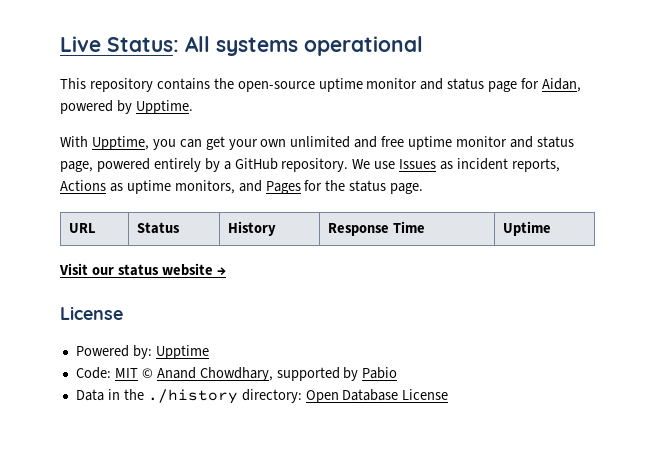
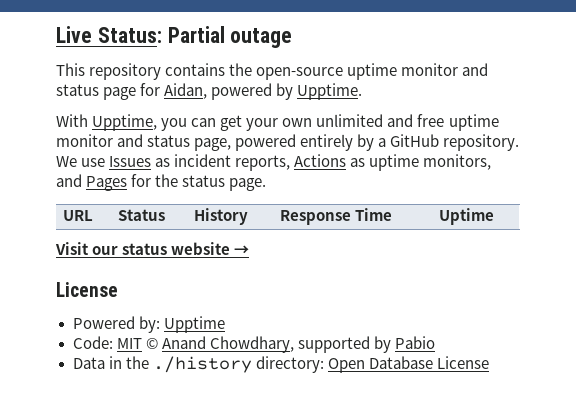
[185,36,423,56] All systems operational -> [167,26,293,48] Partial outage

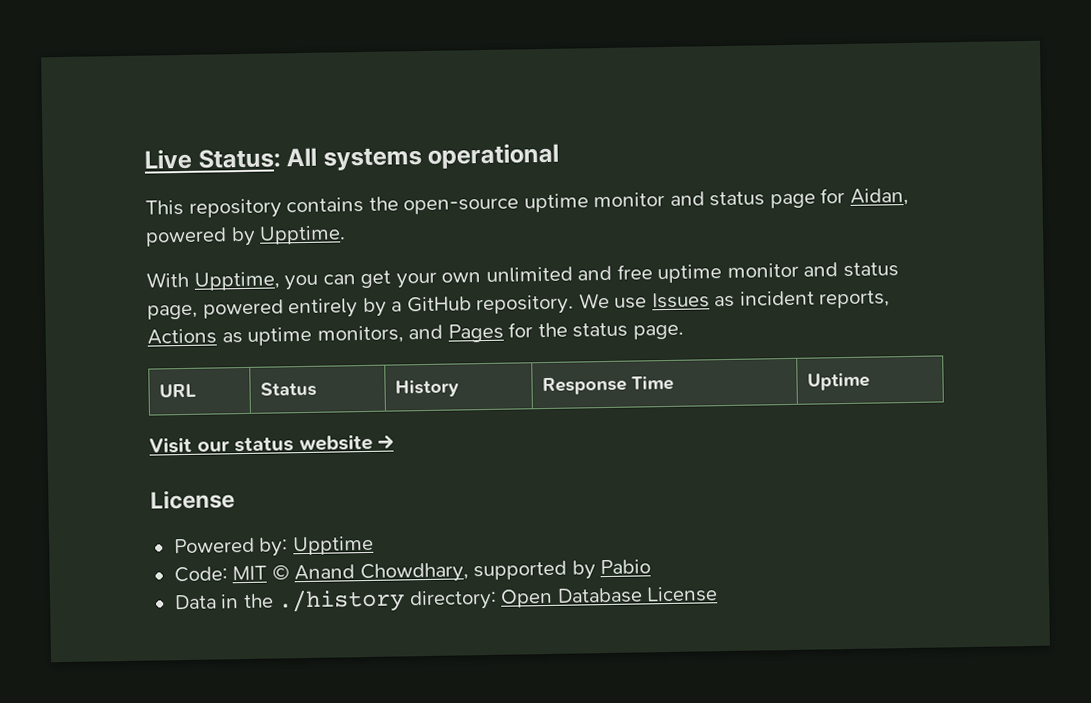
[167,26,293,48] Partial outage -> [286,142,560,171] All systems operational

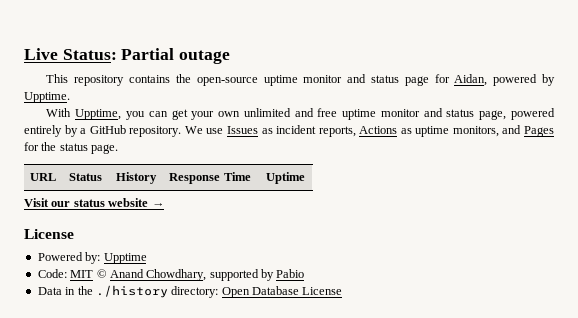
[286,142,560,171] All systems operational -> [121,48,231,64] Partial outage

